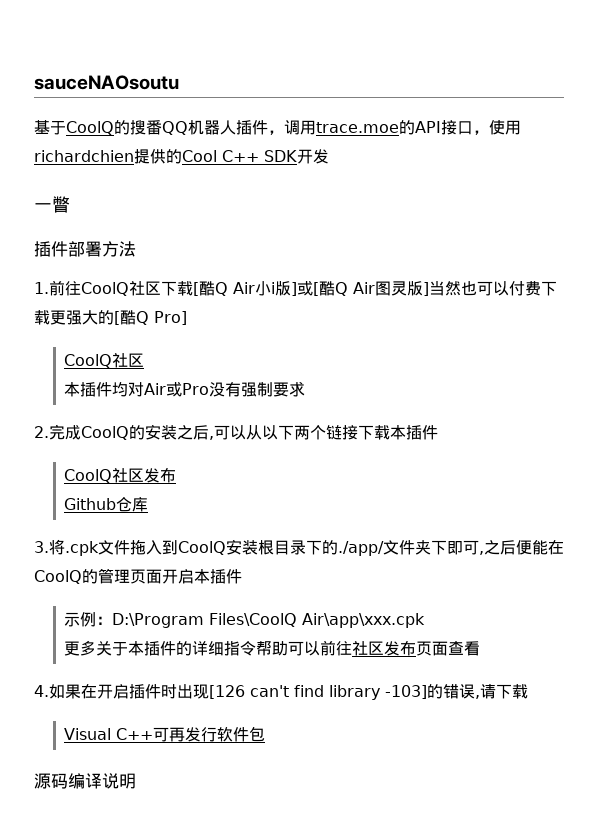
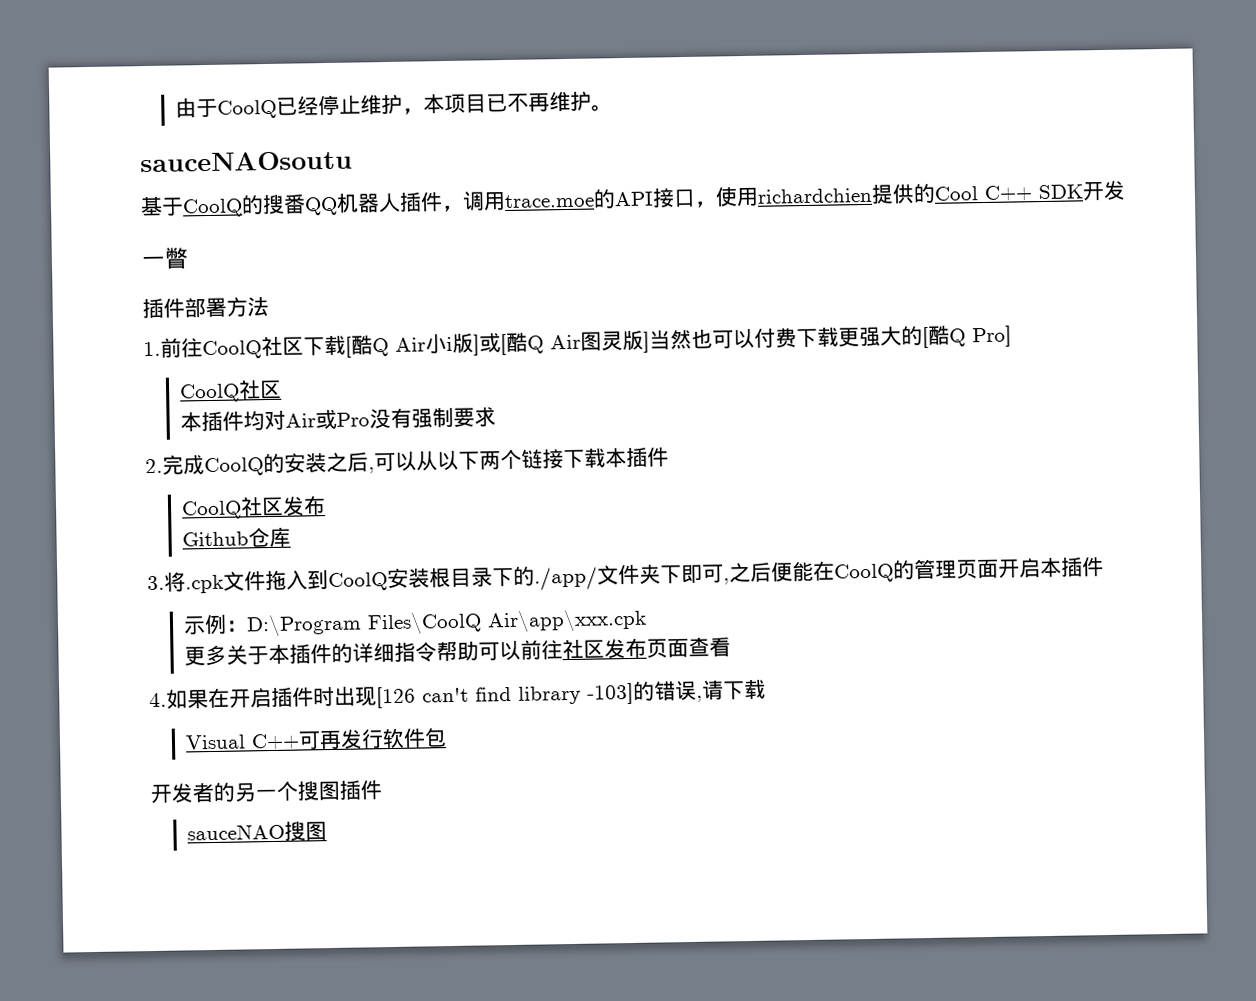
(34, 82) none -> [175,90,614,119] 由于CoolQ已经停止维护，本项目已不再维护。 //
[34,773,136,789] 源码编译说明 -> [150,780,382,805] [187,821,328,841] 开发者的另一个搜图插件 // sauceNAO搜图

